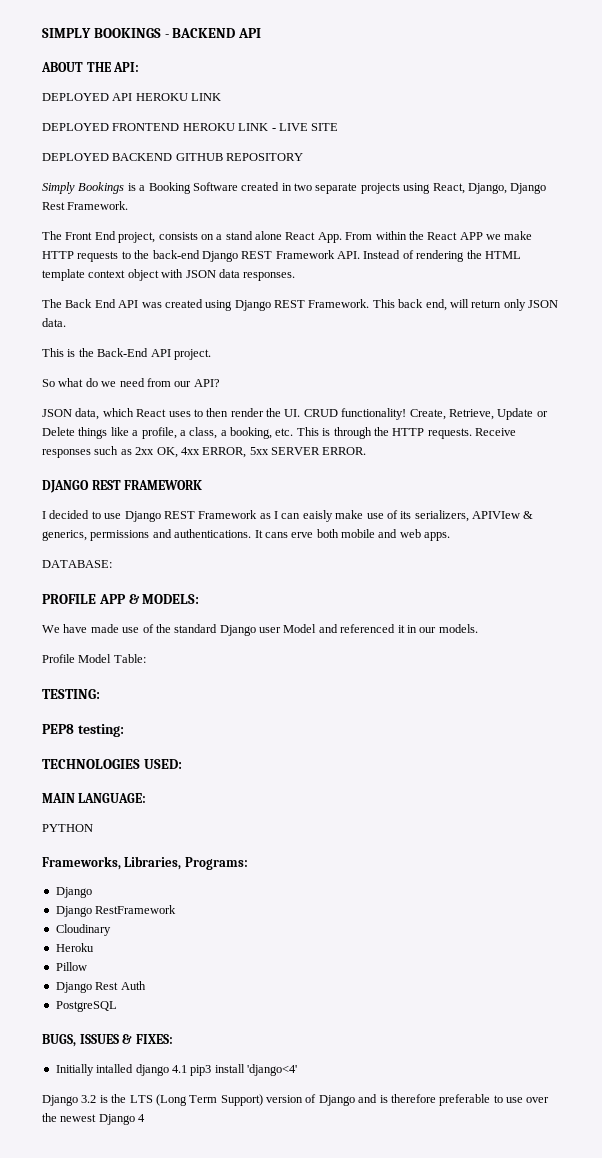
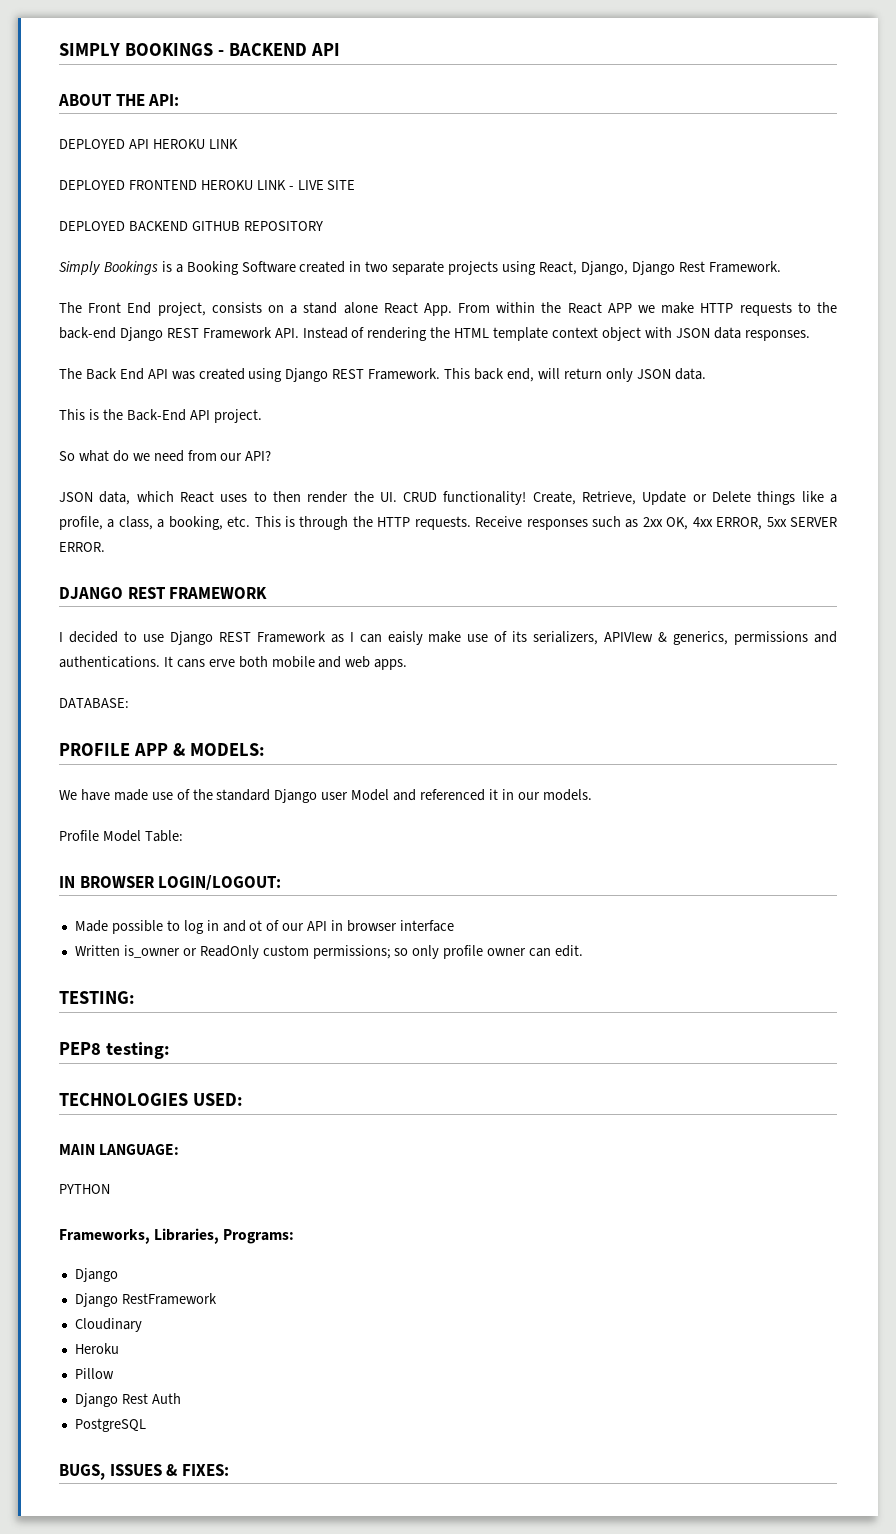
(146, 658) none -> [59,875,282,890] [74,920,454,934] [74,945,584,959] // IN BROWSER LOGIN/LOGOUT: // Made possible to log in and ot of our API in browser interface // Written is_owner or ReadOnly custom permissions; so only profile owner can edit.
[55,1064,297,1076] [42,1094,550,1106] [42,1113,146,1125] // Initially intalled django 4.1 pip3 install 'django<4' // Django 3.2 is the LTS (Long Term Support) version of Django and is therefore preferable to use over the newest Django 4 -> (229, 1470) none

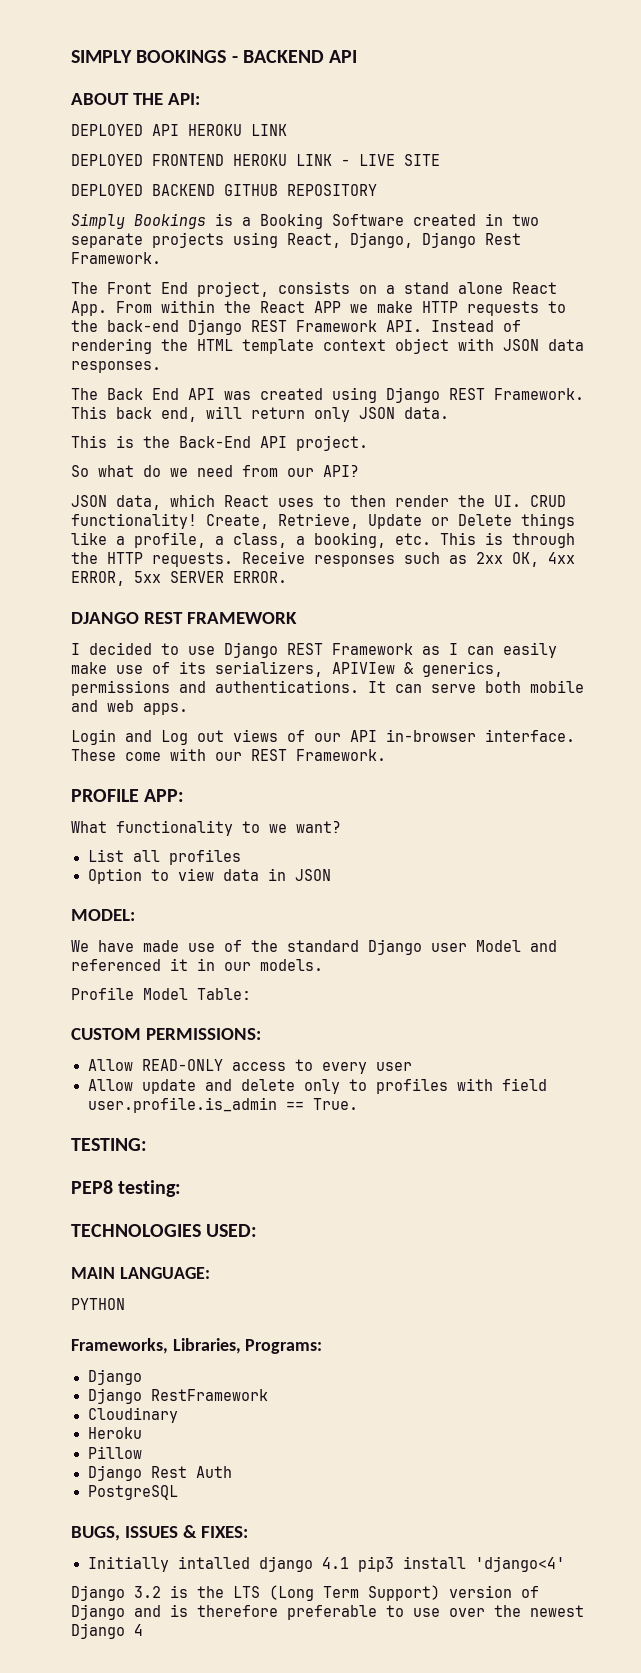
[387,631,423,645] eaisly -> [503,642,557,658] easily
[176,659,235,668] cans erve -> [395,684,476,693] can serve
[59,698,129,708] [59,743,265,756] DATABASE: // PROFILE APP & MODELS: -> [71,729,575,745] [71,748,386,761] [71,789,185,802] [71,820,341,836] [87,849,241,865] [87,868,331,884] [71,909,135,921] Login and Log out views of our API in-browser interface. These come with our REST Framework. // PROFILE APP: // What functionality to we want? // List all profiles // Option to view data in JSON // MODEL:
[59,875,282,890] [74,920,454,934] [74,945,584,959] IN BROWSER LOGIN/LOGOUT: // Made possible to log in and ot of our API in browser interface // Written is_owner or ReadOnly custom permissions; so only profile owner can edit. -> [71,1028,261,1040] [87,1059,412,1074] [87,1078,547,1094] [87,1097,358,1113] CUSTOM PERMISSIONS: // Allow READ-ONLY access to every user // Allow update and delete only to profiles with field user.profile.is_admin == True.
(229, 1470) none -> [87,1556,565,1572] [71,1585,539,1601] [71,1604,584,1620] [71,1623,143,1639] // Initially intalled django 4.1 pip3 install 'django<4' // Django 3.2 is the LTS (Long Term Support) version of Django and is therefore preferable to use over the newest Django 4

